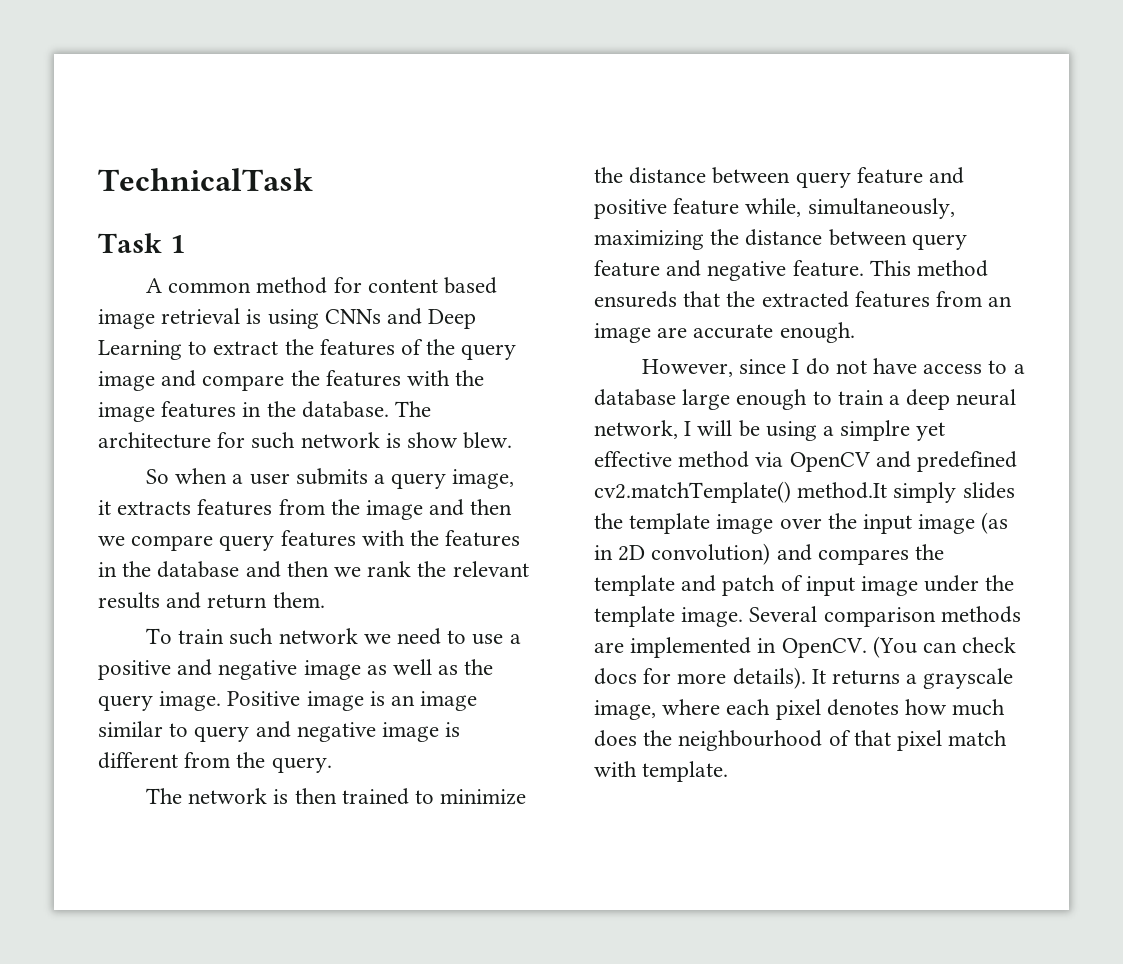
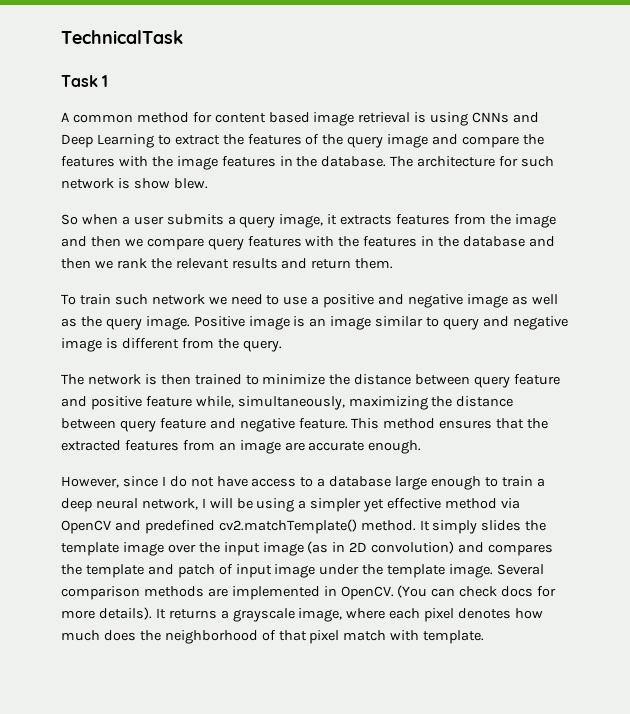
[594,291,677,308] ensureds -> [439,420,493,429] ensures
[840,420,911,441] simplre -> [310,498,362,512] simpler
[797,482,888,499] method.It -> [360,520,430,531] method. It
[678,730,823,751] neighbourhood -> [164,630,258,644] neighborhood

